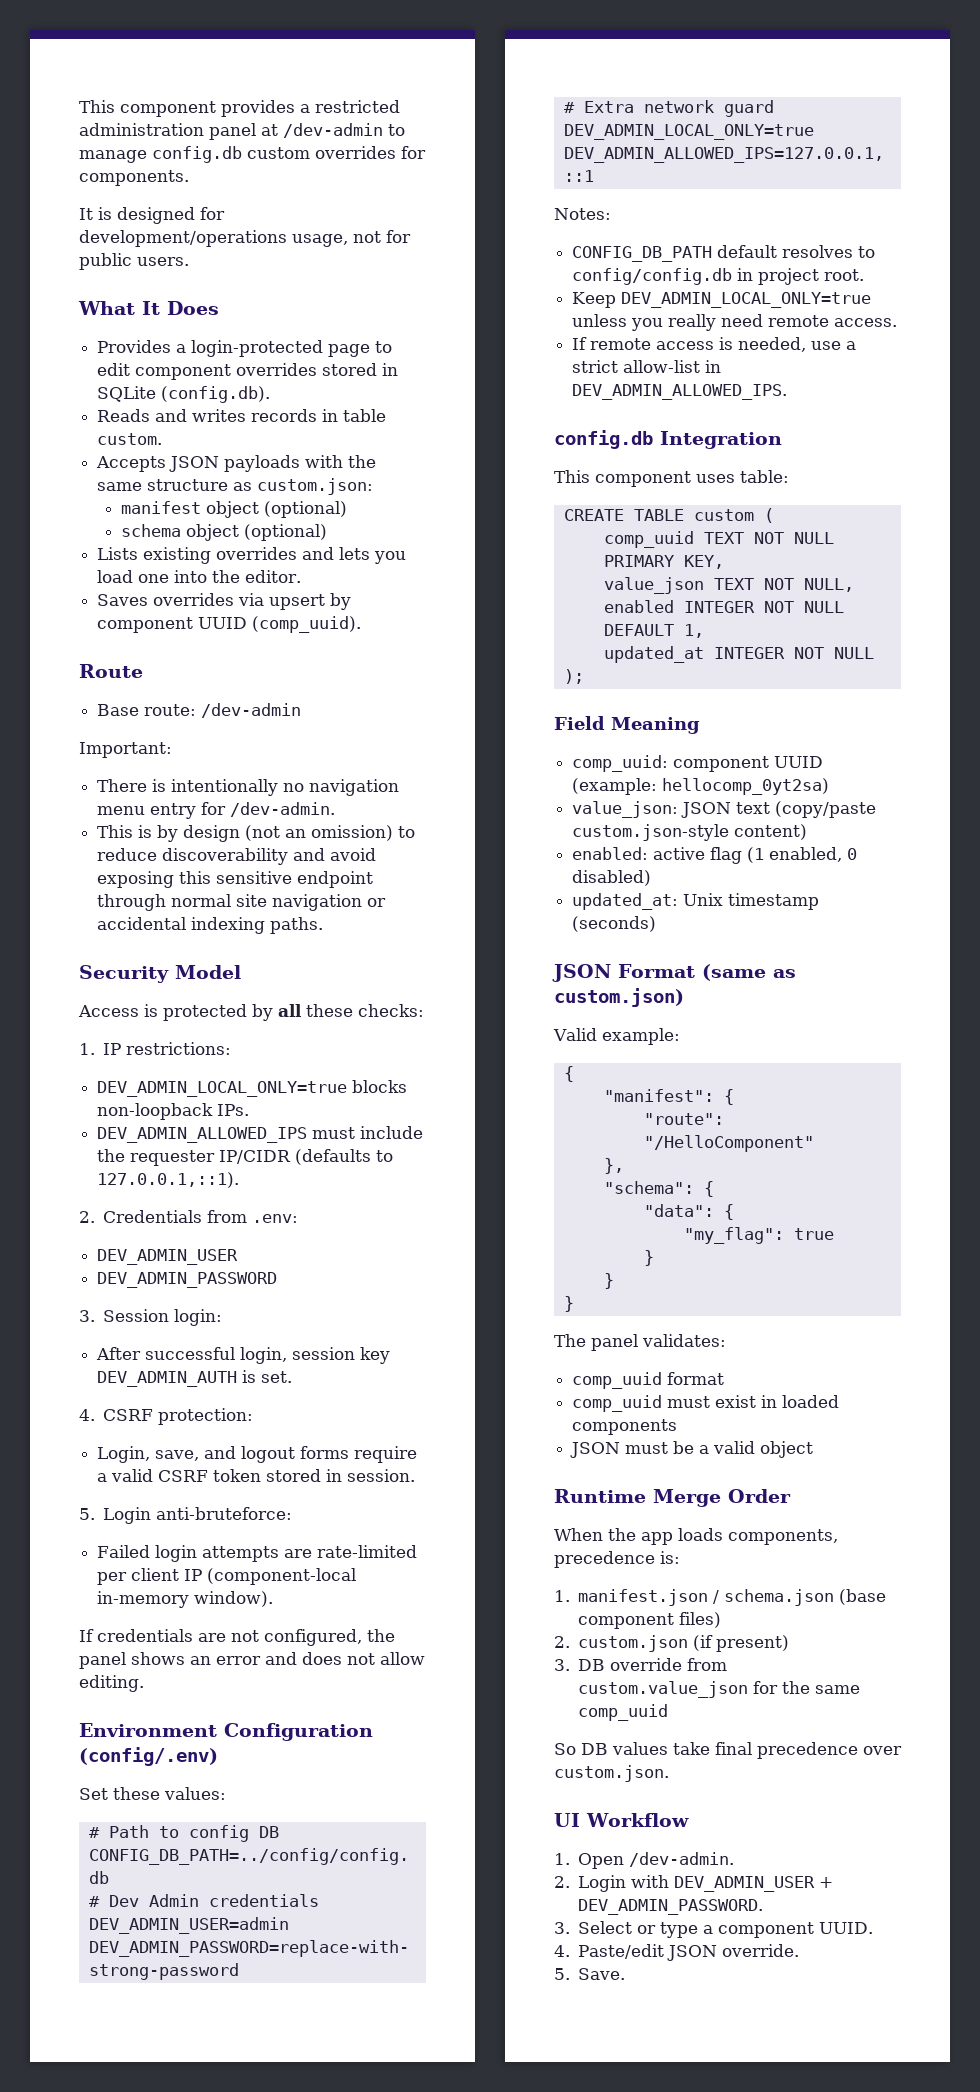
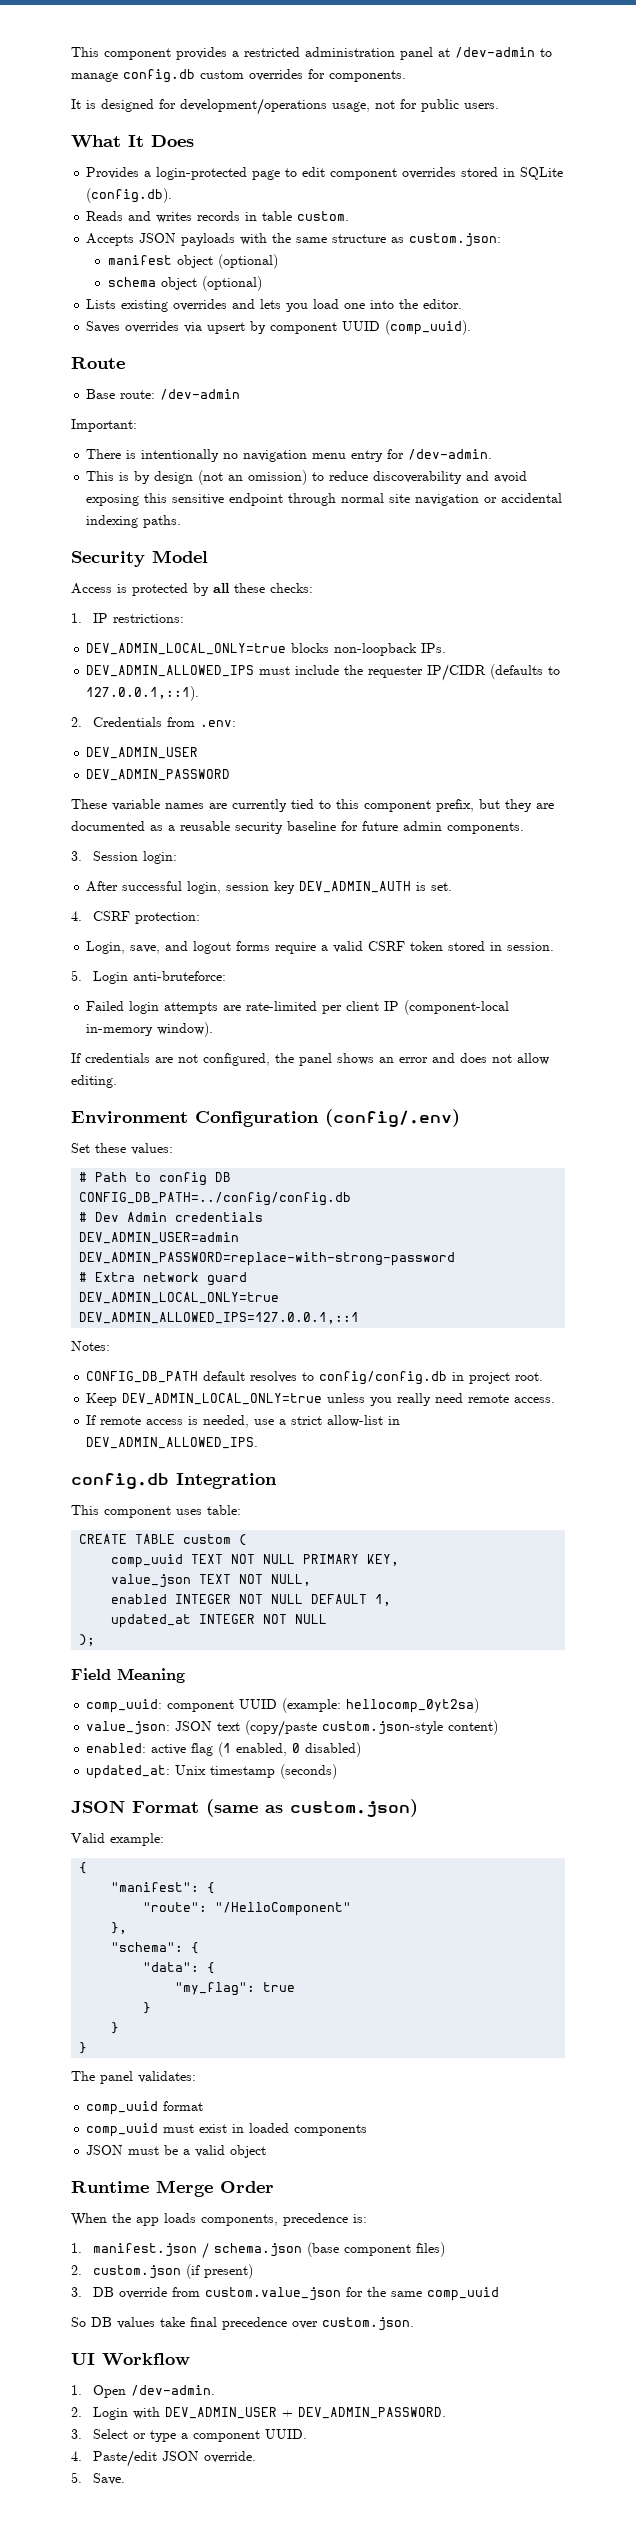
(278, 1280) none -> [71,799,554,812] [71,821,524,834] // These variable names are currently tied to this component prefix, but they are documented as a reusable security baseline for future admin components.

